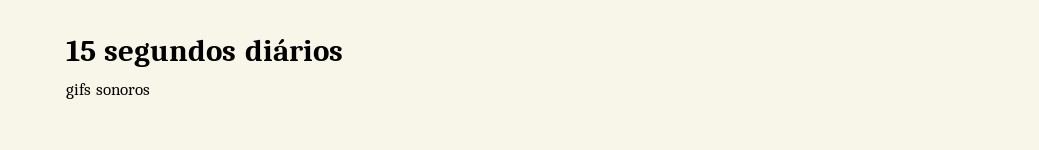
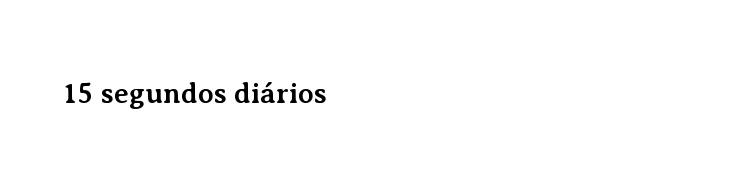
[66,83,150,99] // gifs sonoros -> (328, 92) none

